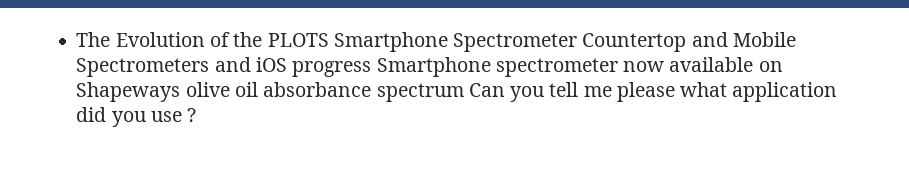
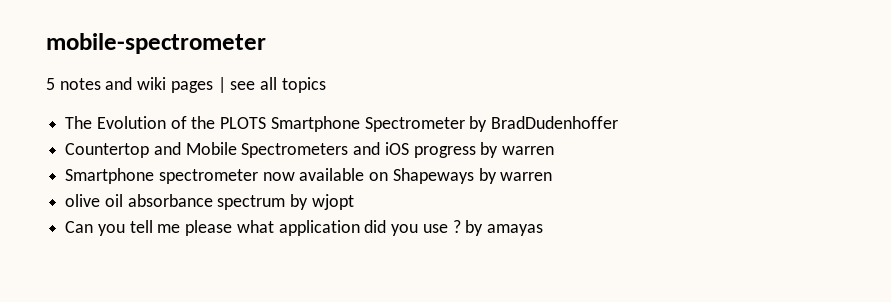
(76, 39) none -> [46,33,266,54] [46,77,326,93] mobile-spectrometer // 5 notes and wiki pages | see all topics //
(578, 42) none -> [469,116,619,132] by BradDudenhoffer //
(372, 69) none -> [480,142,555,158] by warren //
(181, 92) none -> [478,168,553,184] by warren //
(464, 92) none -> [290,194,354,210] by wjopt //
(197, 115) none -> [465,220,543,236] by amayas

